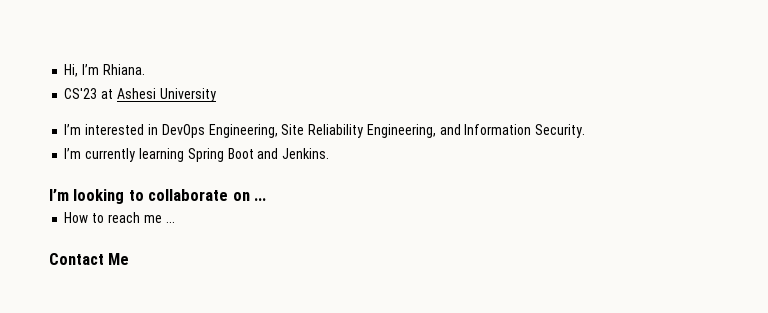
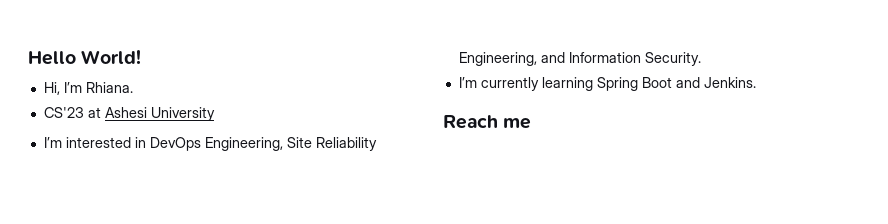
(64, 70) none -> [28,50,142,65] Hello World! //
[49,189,267,204] [64,212,175,223] [49,253,130,265] I’m looking to collaborate on ... // How to reach me ... // Contact Me -> [443,115,532,129] Reach me

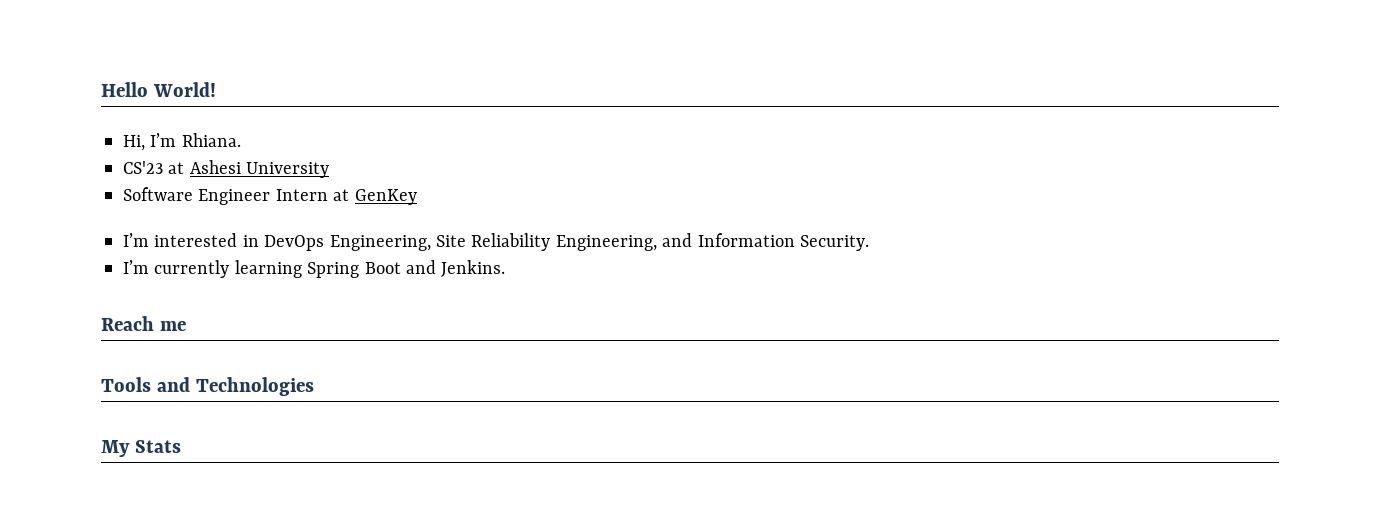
(215, 114) none -> [123,187,417,205] // Software Engineer Intern at GenKey
(532, 123) none -> [101,377,314,396] [101,440,181,457] // Tools and Technologies // My Stats

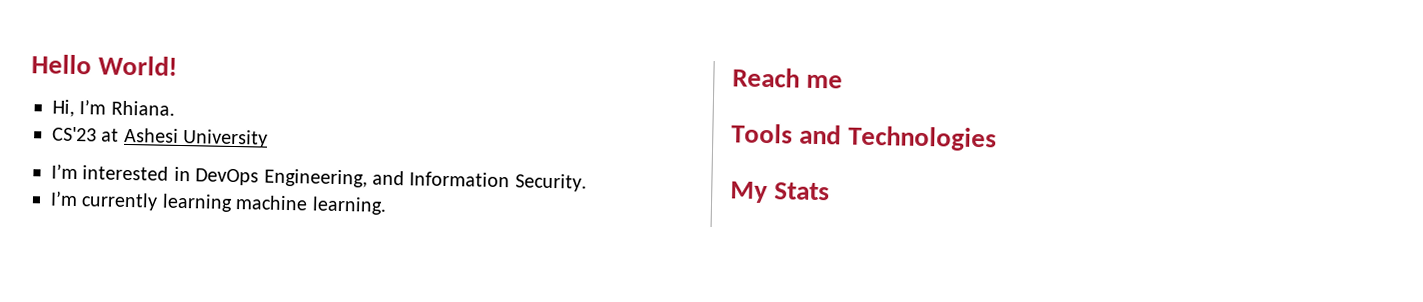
[123,187,417,205] // Software Engineer Intern at GenKey -> (269, 138) none
[436,233,657,251] Site Reliability Engineering, -> (368, 178) none
[307,260,506,278] Spring Boot and Jenkins. -> [235,195,387,215] machine learning.

